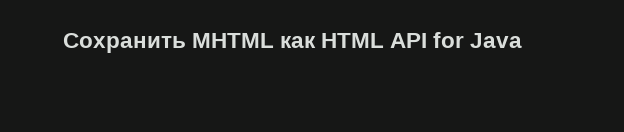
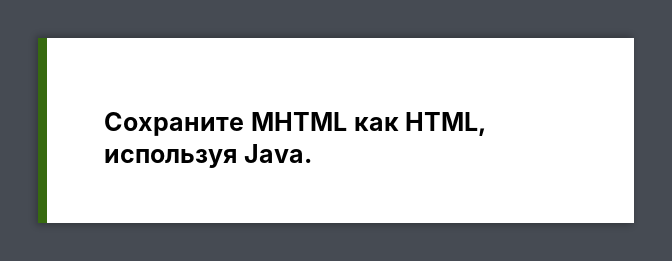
[63,33,186,53] Сохранить -> [104,112,244,136] Сохраните
[321,32,523,48] HTML API for Java -> [405,112,487,136] [104,144,312,168] HTML, используя Java.

